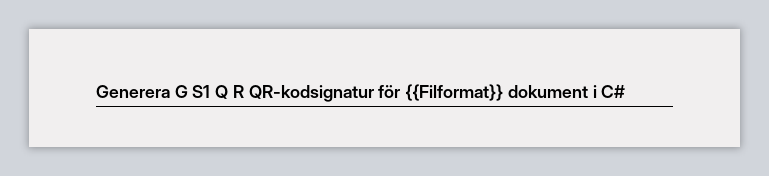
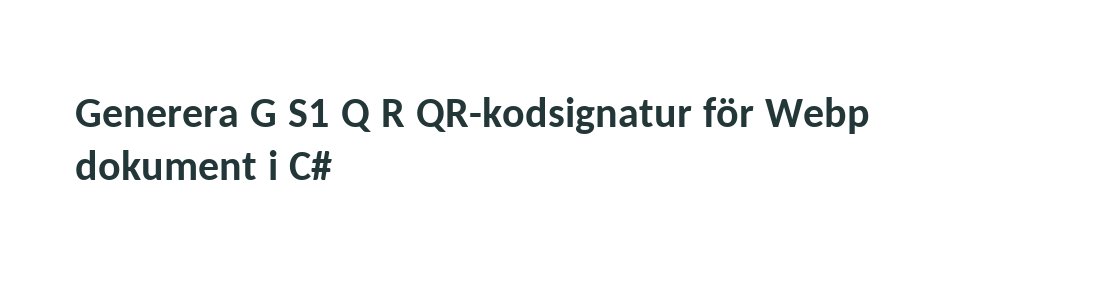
[405,84,504,101] {{Filformat}} -> [765,97,871,134] Webp

